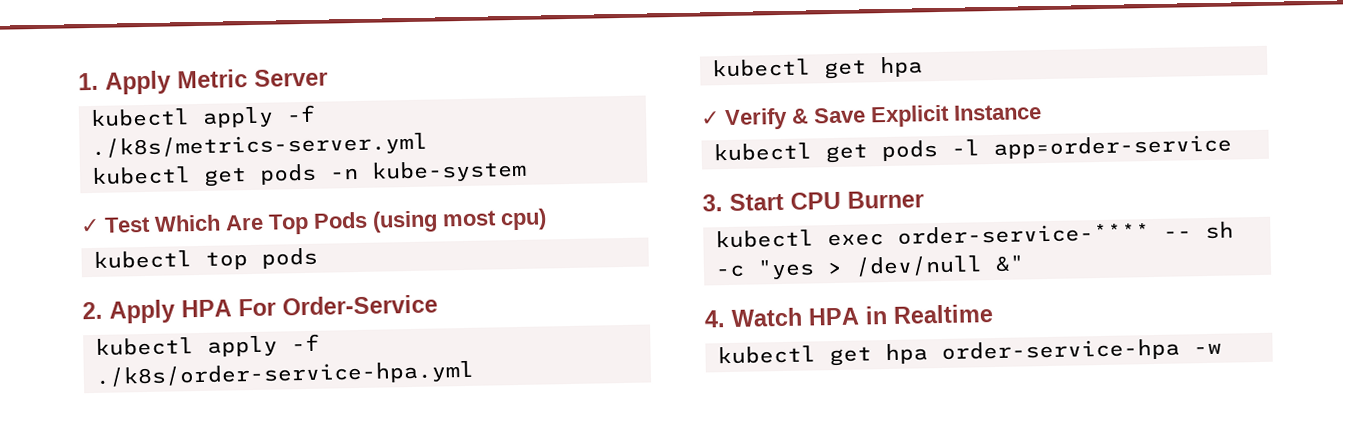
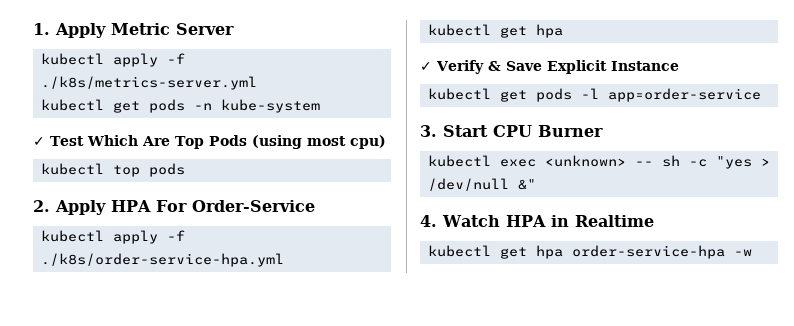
[897,223,1151,245] order-service-**** -> [544,155,626,167] <unknown>

